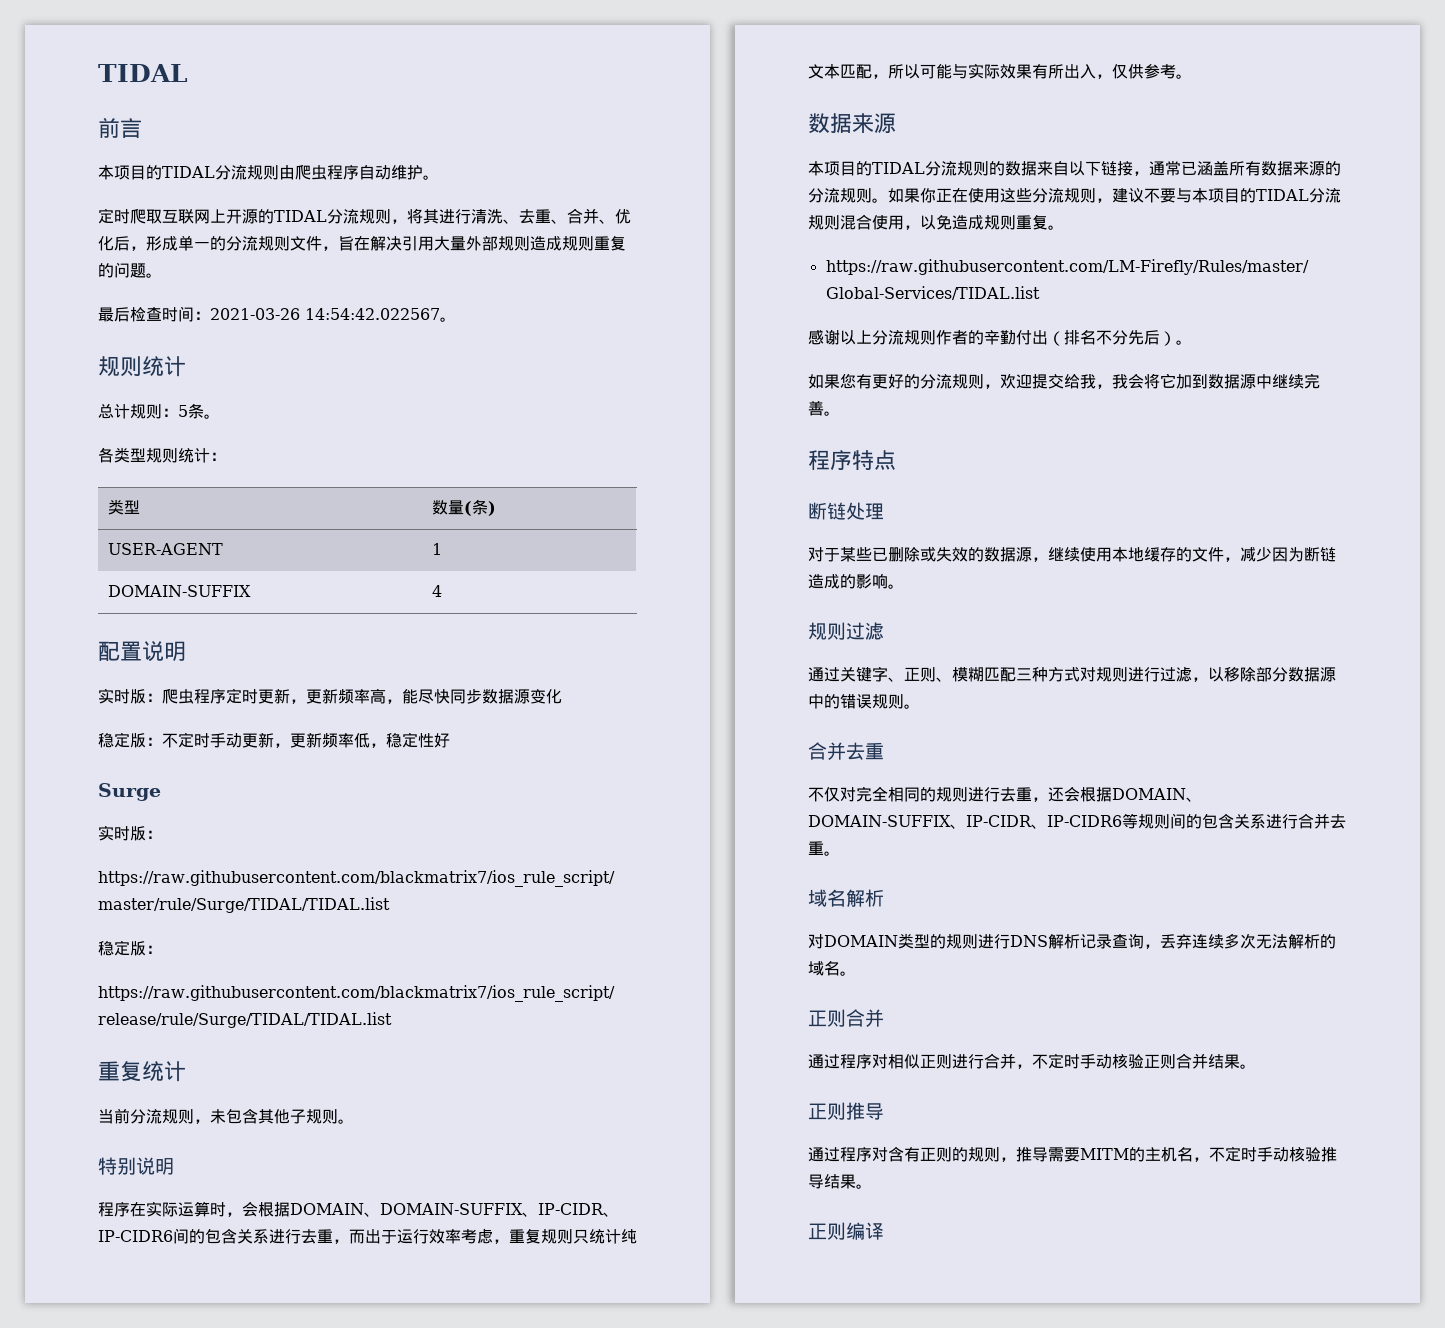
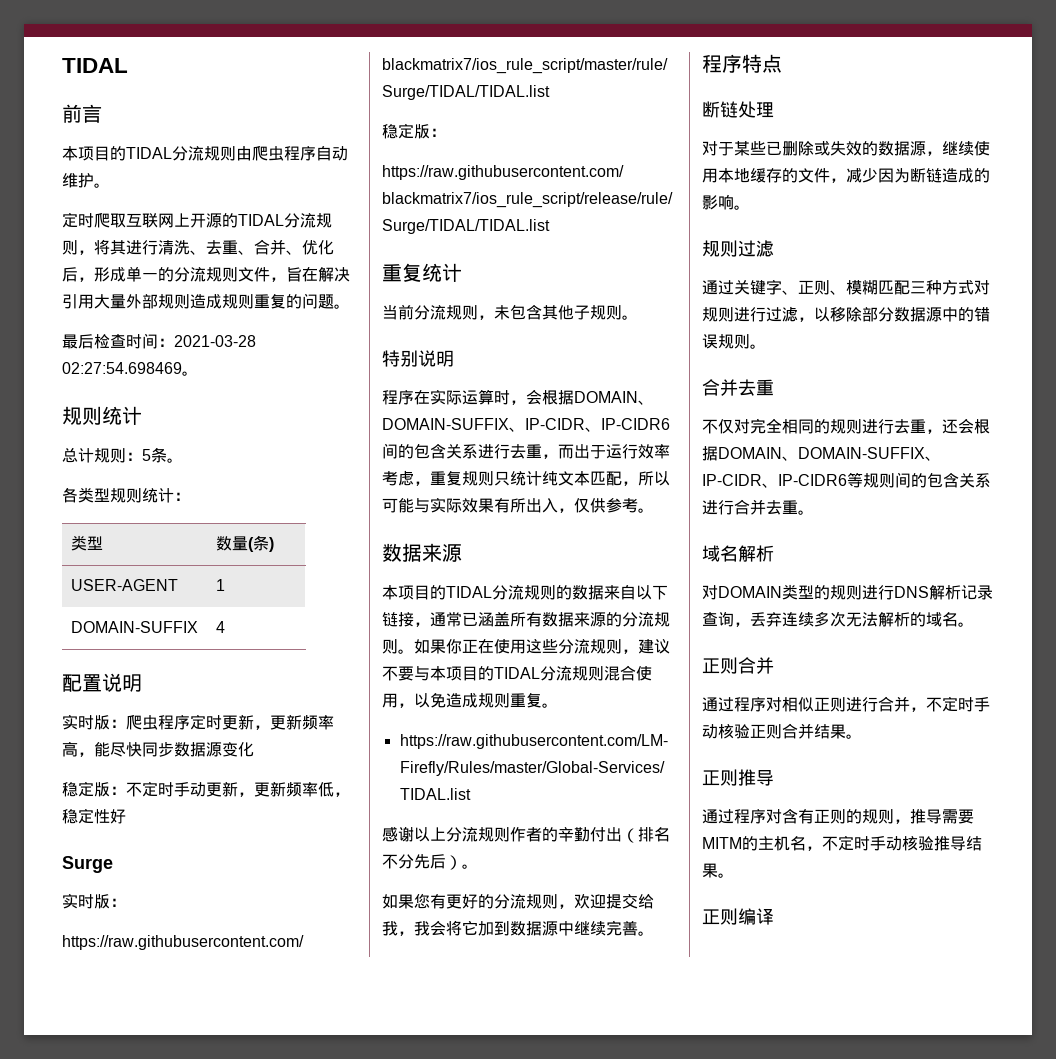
[210,308,440,320] 2021-03-26 14:54:42.022567 -> [174,335,256,347] [62,362,182,374] 2021-03-28 02:27:54.698469

